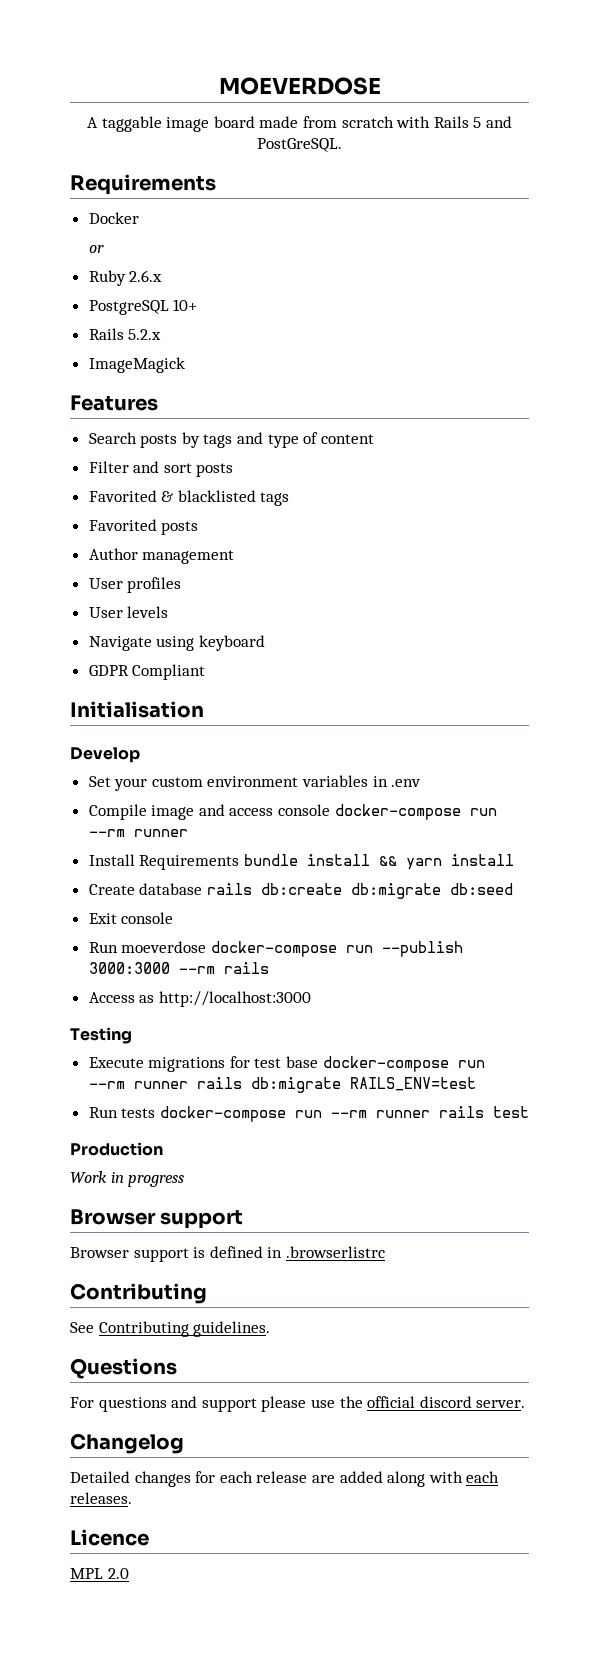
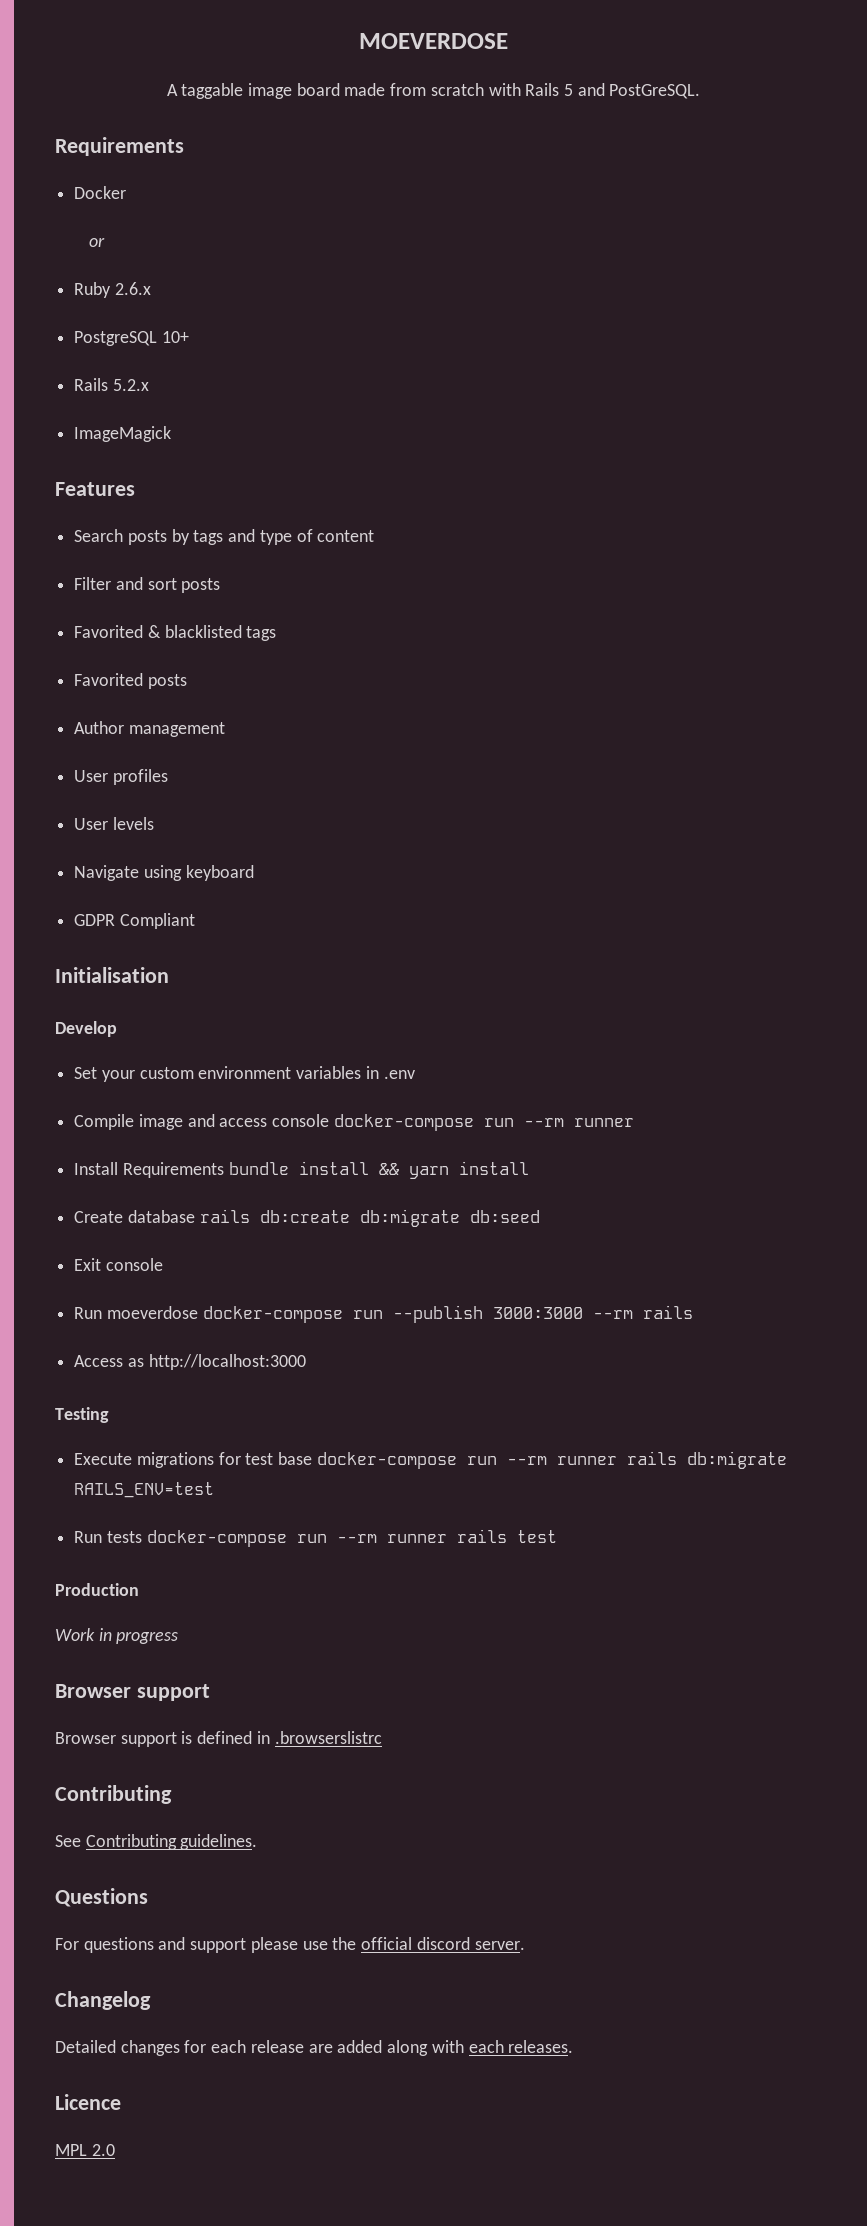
[285,1246,385,1258] .browserlistrc -> [274,1731,382,1744] .browserslistrc

